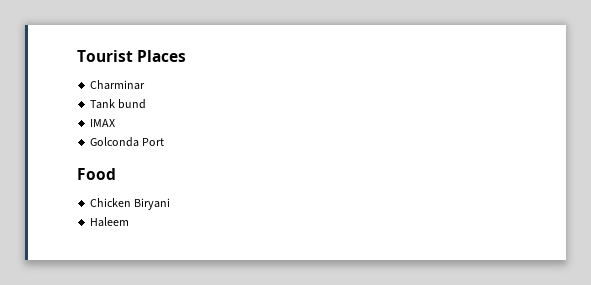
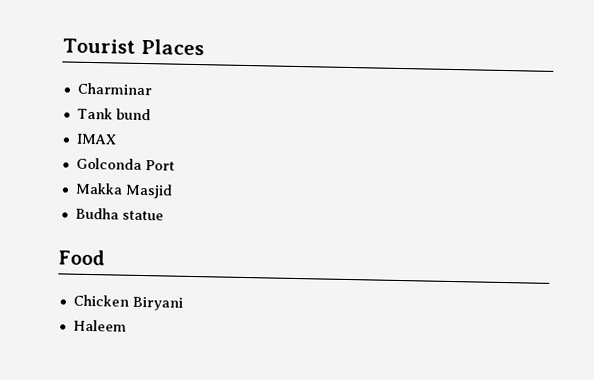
(165, 142) none -> [74,182,173,199] [74,207,164,221] // Makka Masjid // Budha statue

